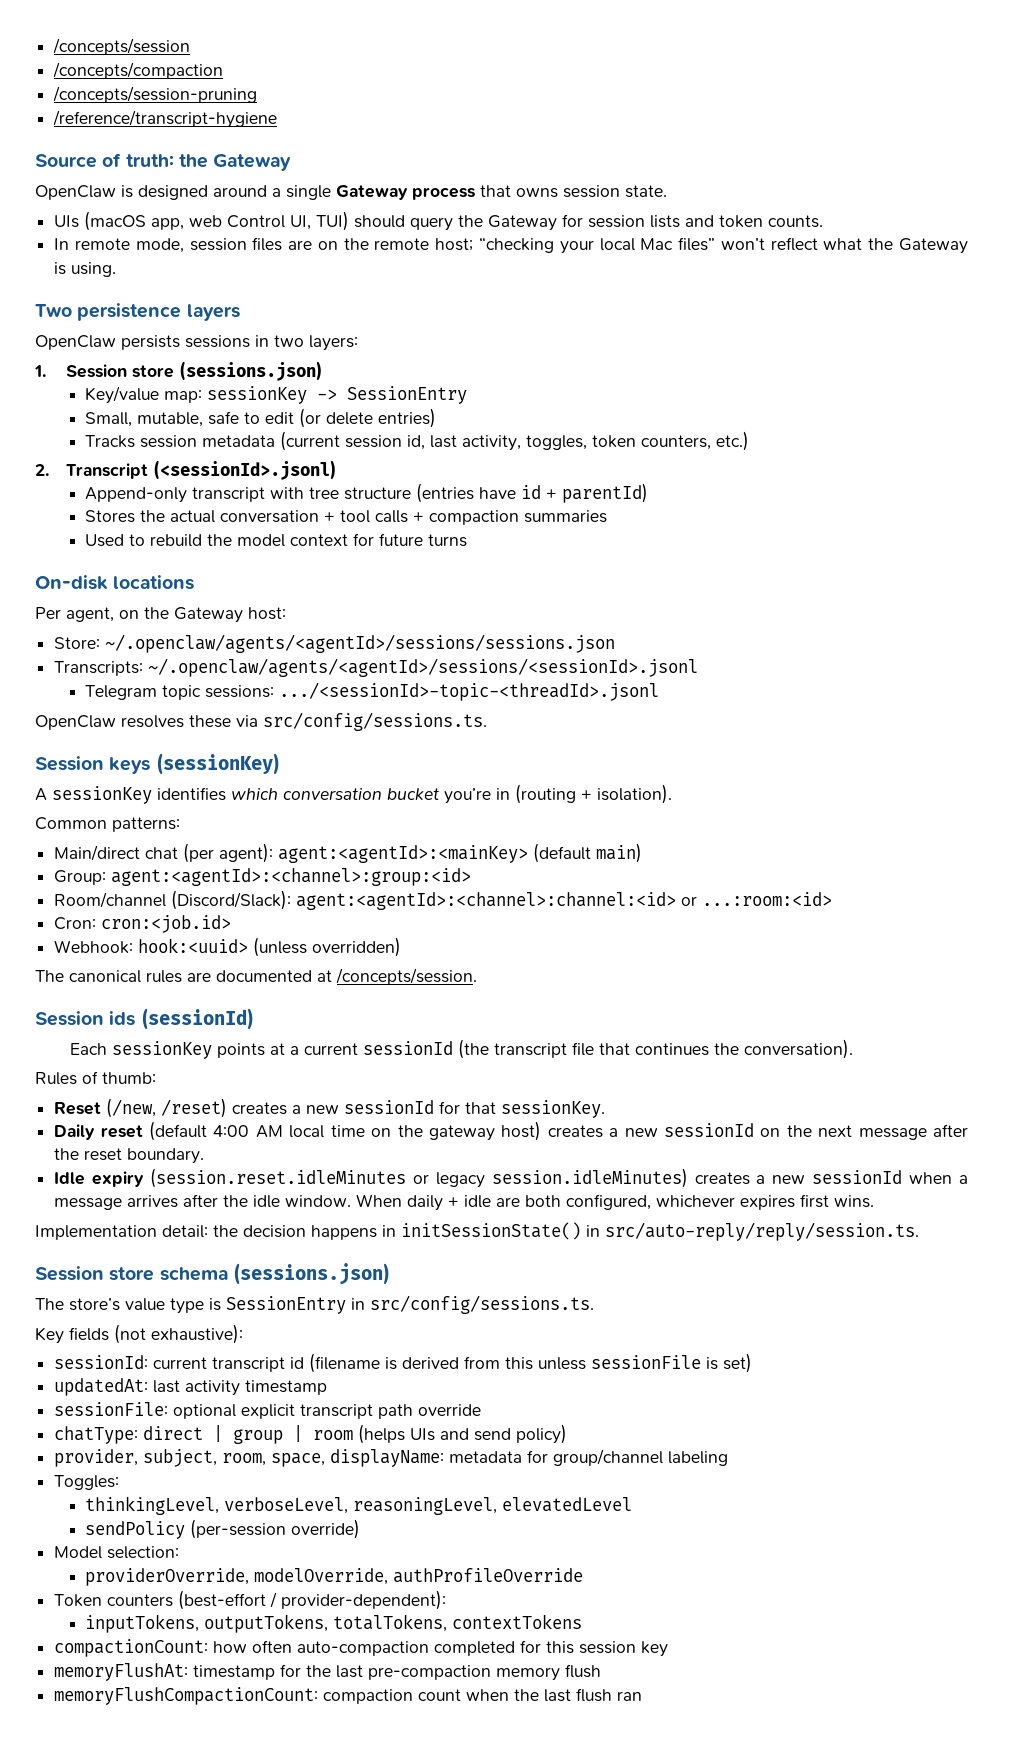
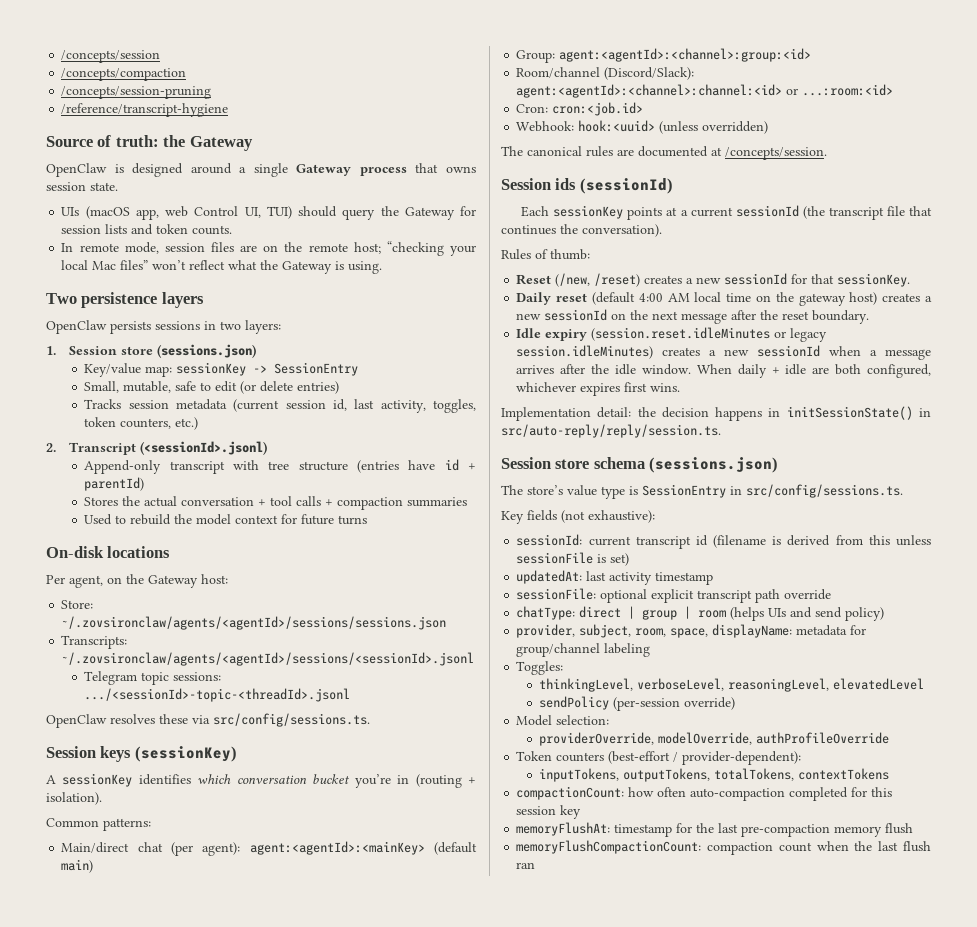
[105,634,616,653] ~/.openclaw/agents/<agentId>/sessions/sessions.json -> [61,616,447,630] ~/.zovsironclaw/agents/<agentId>/sessions/sessions.json
[148,658,699,677] ~/.openclaw/agents/<agentId>/sessions/<sessionId>.jsonl -> [61,652,475,666] ~/.zovsironclaw/agents/<agentId>/sessions/<sessionId>.jsonl

